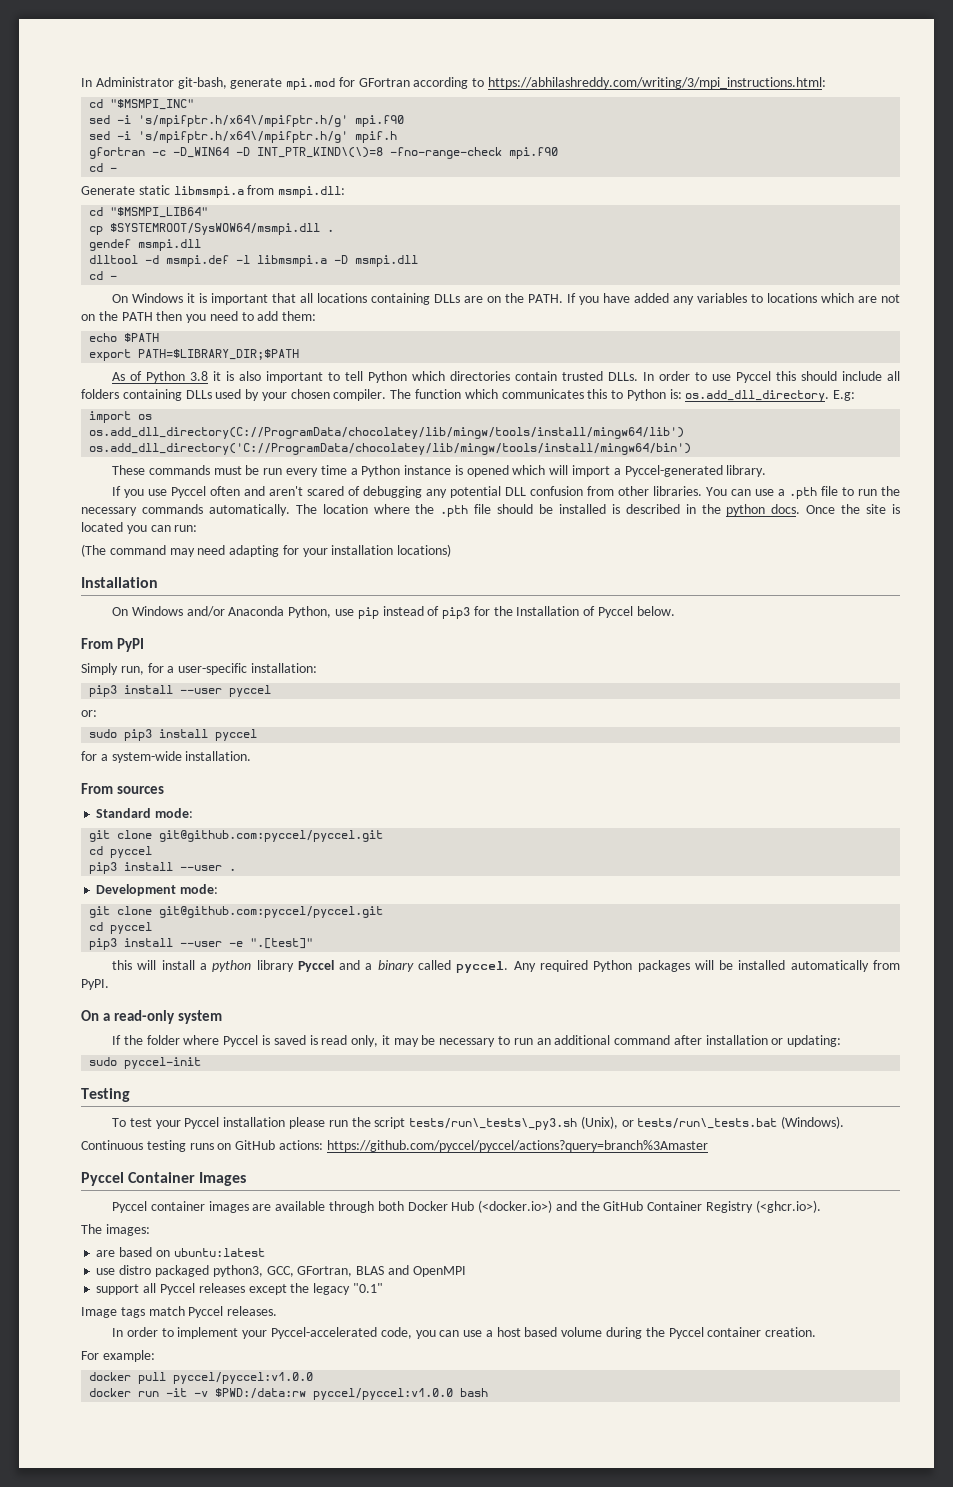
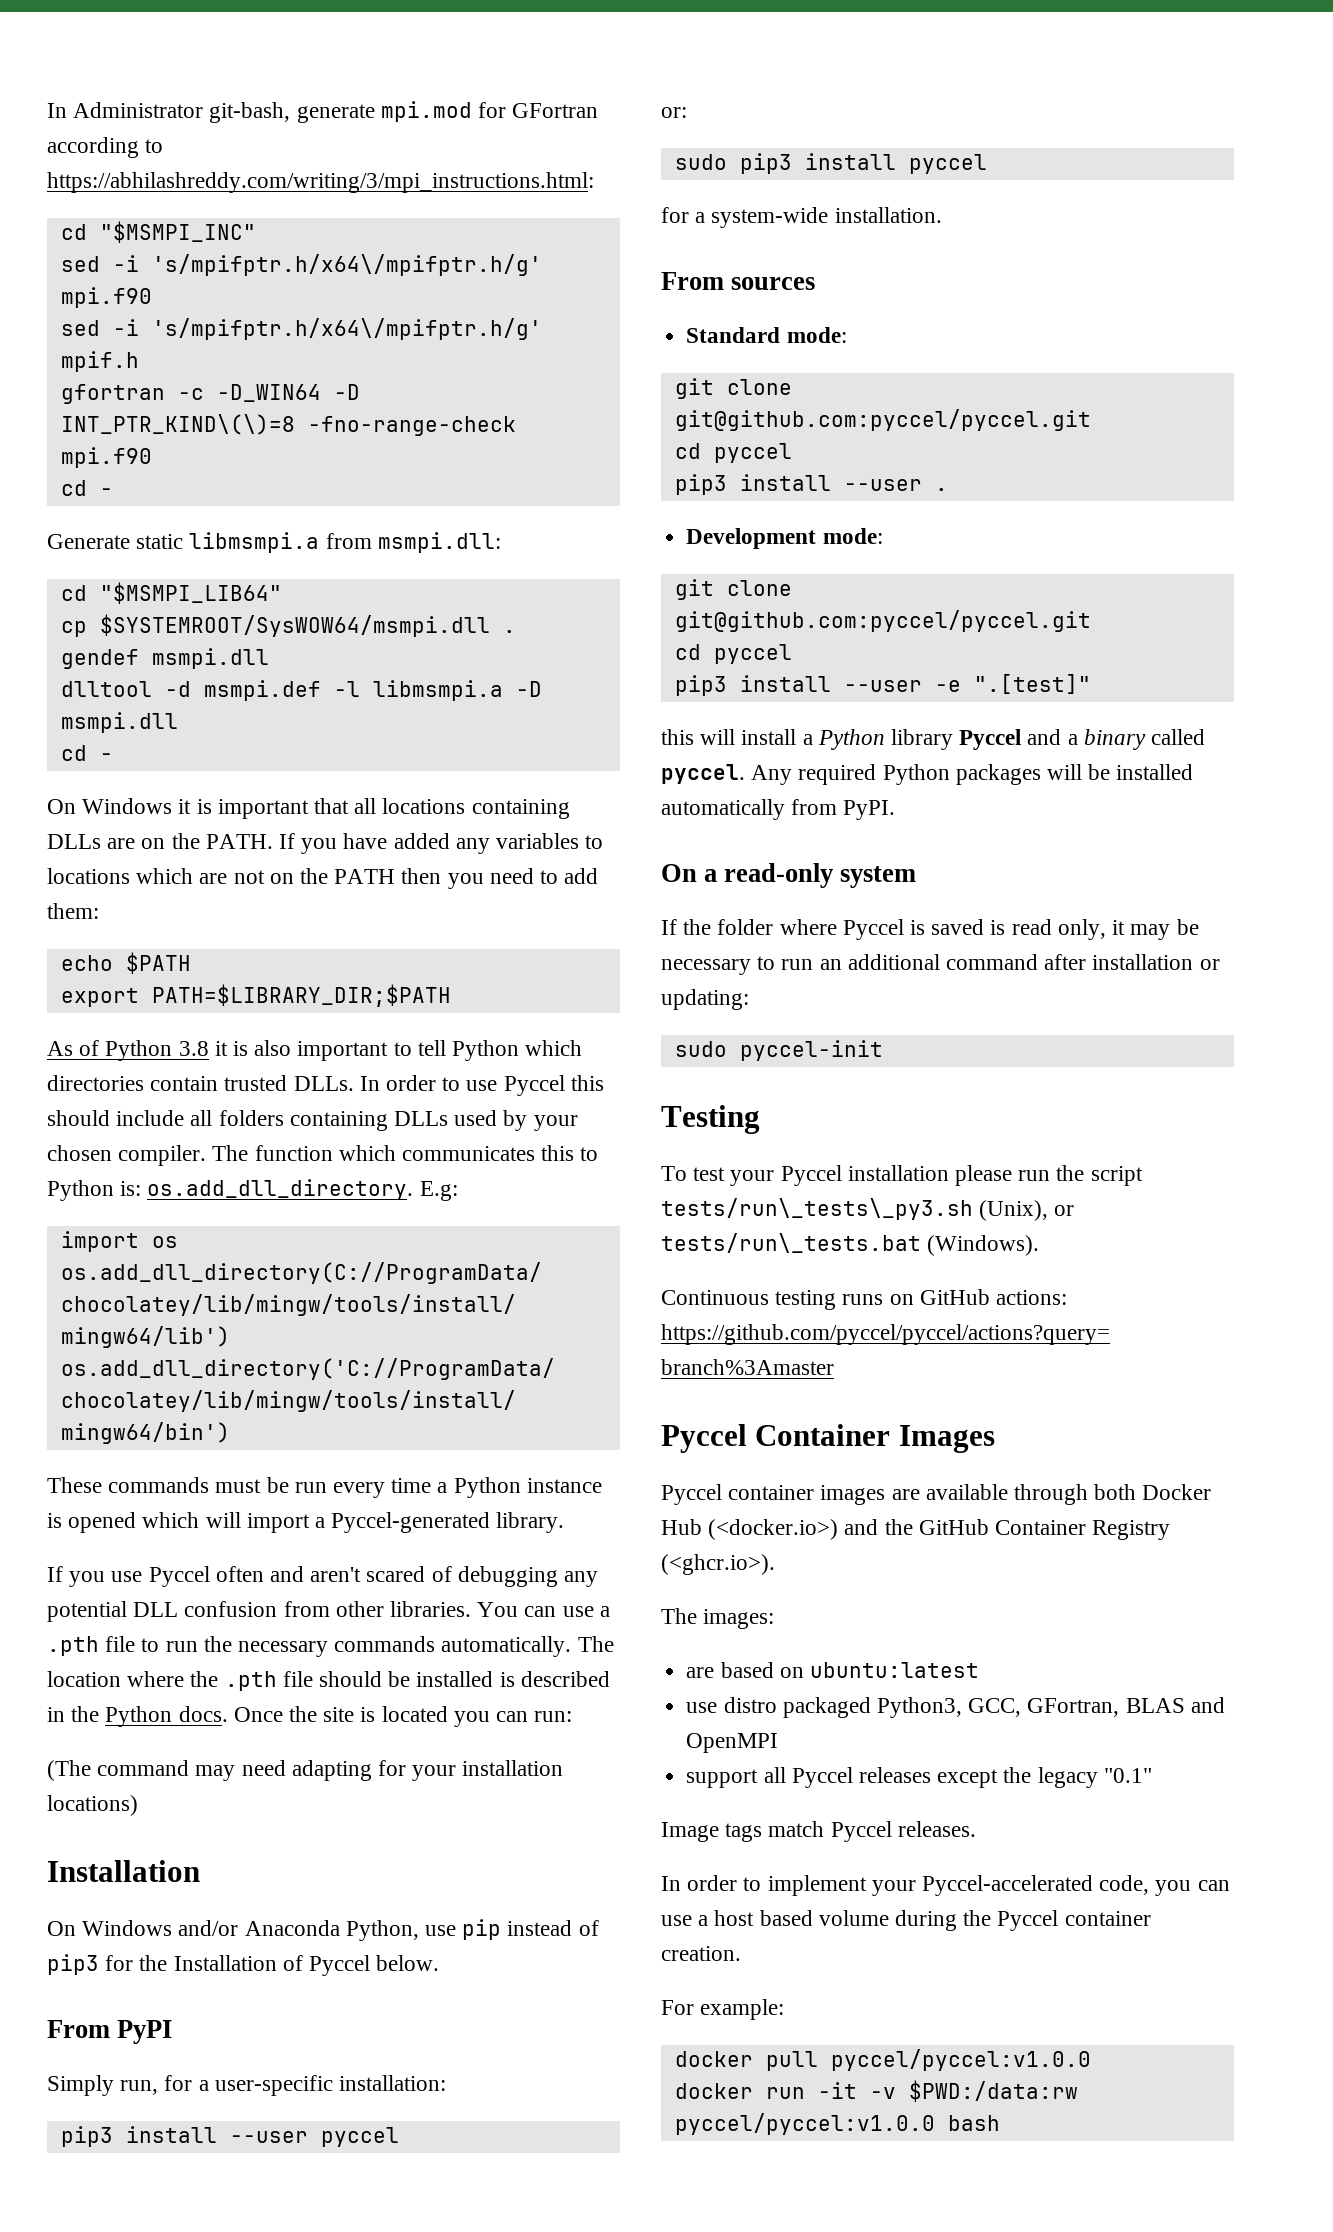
[726,504,766,516] python -> [105,1706,173,1727] Python
[212,960,252,972] python -> [817,729,885,750] Python
[212,1265,263,1277] python3, -> [876,1697,962,1718] Python3,

